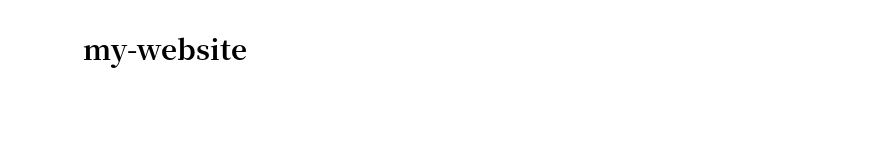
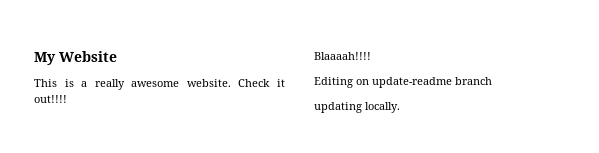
[83,37,247,68] my-website -> [34,51,117,65] [34,79,285,90] [34,95,67,103] [314,52,371,60] [314,77,492,88] [314,102,400,113] My Website // This is a really awesome website. Check it out!!!! // Blaaaah!!!! // Editing on update-readme branch // updating locally.

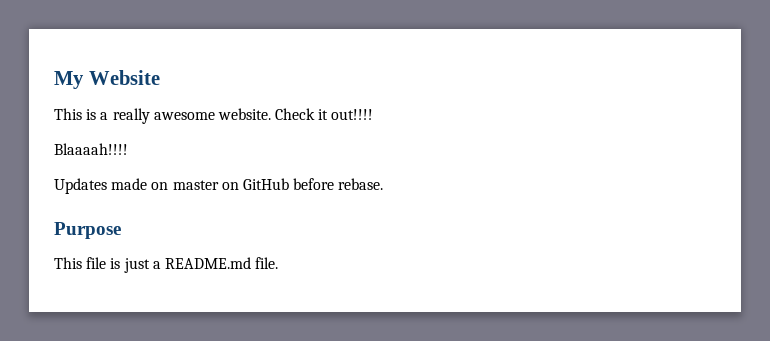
[314,77,492,88] [314,102,400,113] Editing on update-readme branch // updating locally. -> [54,178,384,194] [54,222,121,239] [54,257,279,273] Updates made on master on GitHub before rebase. // Purpose // This file is just a README.md file.

